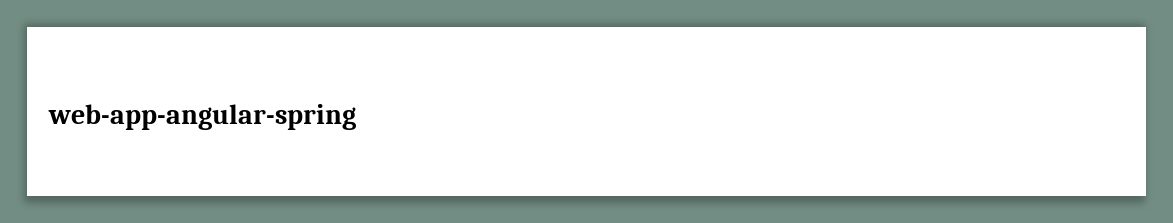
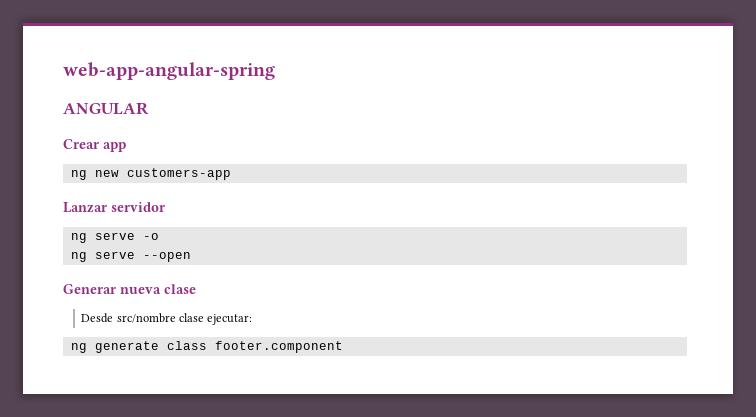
(356, 117) none -> [63,102,149,115] [63,139,126,152] [70,168,231,180] [63,202,166,213] [70,232,159,243] [70,251,191,262] [63,284,196,294] [81,313,253,325] [70,341,343,353] // ANGULAR // Crear app // ng new customers-app // Lanzar servidor // ng serve -o // ng serve --open // Generar nueva clase // Desde src/nombre clase ejecutar: // ng generate class footer.component

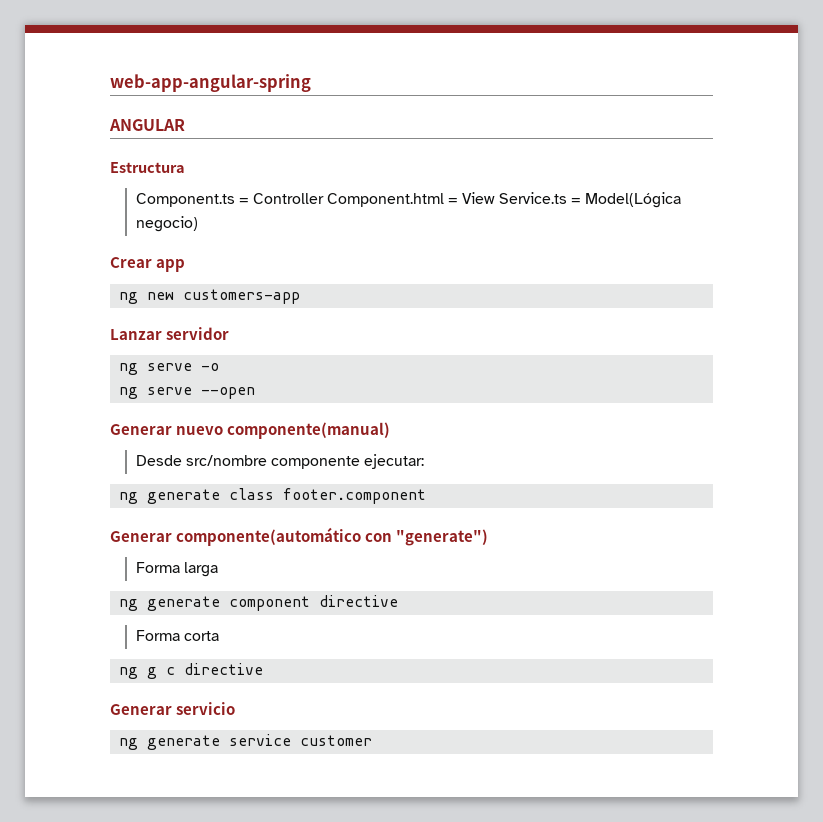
(149, 108) none -> [110,162,185,173] [135,192,681,208] [135,216,198,232] // Estructura // Component.ts = Controller Component.html = View Service.ts = Model(Lógica negocio)
[120,284,196,294] nueva clase -> [176,422,391,439] nuevo componente(manual)
[179,313,205,322] clase -> [270,456,360,469] componente
(343, 347) none -> [110,527,489,546] [135,562,218,577] [119,595,399,611] [135,630,219,641] [119,663,264,679] [110,702,236,715] [119,734,373,750] // Generar componente(automático con "generate") // Forma larga // ng generate component directive // Forma corta // ng g c directive // Generar servicio // ng generate service customer

